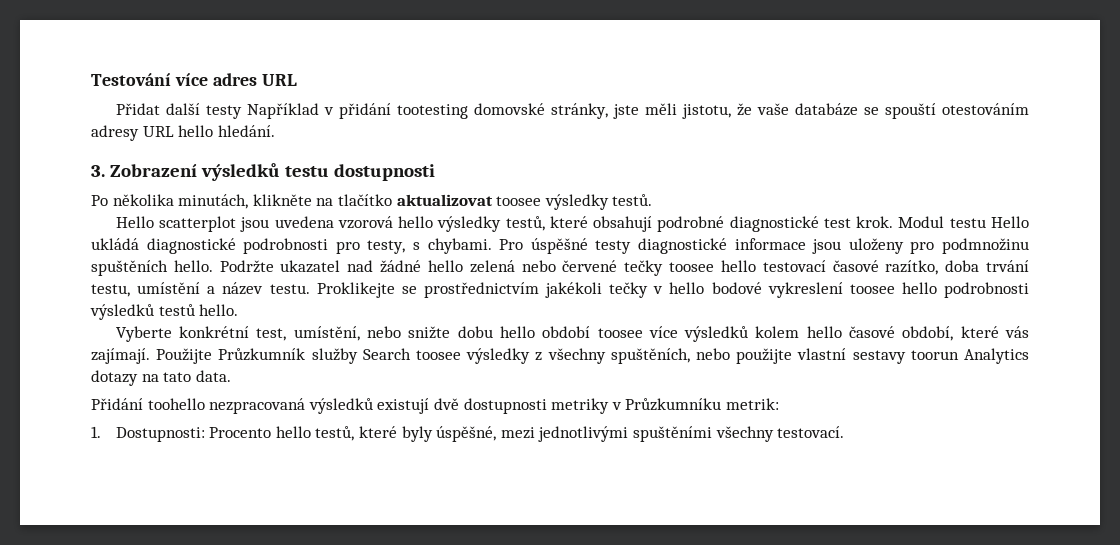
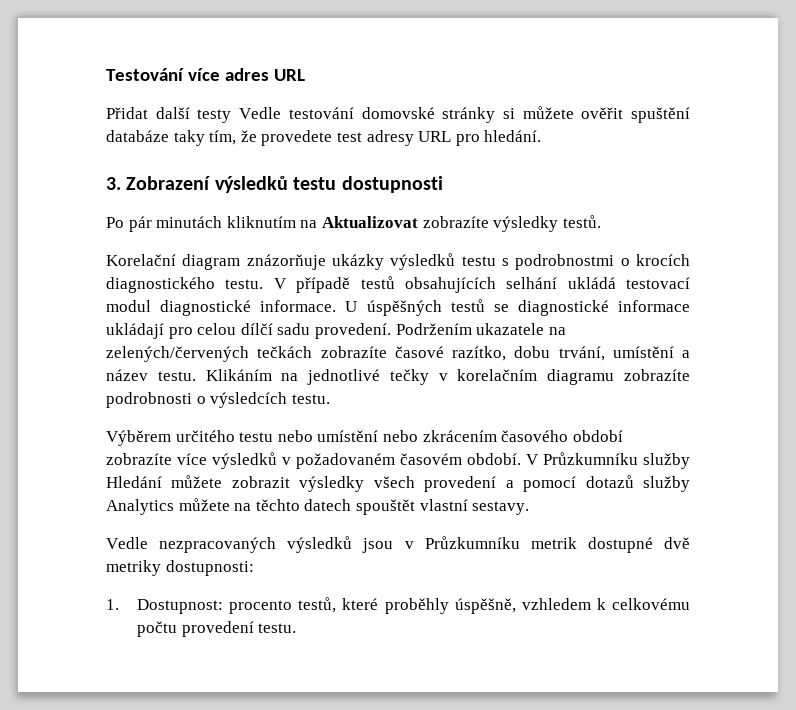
[246,103,1029,119] Například v přidání tootesting domovské stránky, jste měli jistotu, že vaše databáze se spouští otestováním -> [239,106,690,123] [106,130,362,146] Vedle testování domovské stránky si můžete ověřit spuštění databáze taky tím, že provedete test
[178,125,214,137] hello -> [455,134,480,146] pro
[112,194,653,210] [115,216,1030,232] [91,238,1030,254] [91,260,1030,276] [91,282,1029,298] [90,304,239,320] [115,326,1029,342] [91,348,1030,364] [91,370,231,386] [91,398,779,414] [91,426,845,442] několika minutách, klikněte na tlačítko aktualizovat toosee výsledky testů. // Hello scatterplot jsou uvedena vzorová hello výsledky testů, které obsahují podrobné diagnostické test krok. Modul testu Hello ukládá diagnostické podrobnosti pro testy, s chybami. Pro úspěšné testy diagnostické informace jsou uloženy pro podmnožinu spuštěních hello. Podržte ukazatel nad žádné hello zelená nebo červené tečky toosee hello testovací časové razítko, doba trvání testu, umístění a název testu. Proklikejte se prostřednictvím jakékoli tečky v hello bodové vykreslení toosee hello podrobnosti výsledků testů hello. // Vyberte konkrétní test, umístění, nebo snižte dobu hello období toosee více výsledků kolem hello časové období, které vás zajímají. Použijte Průzkumník služby Search toosee výsledky z všechny spuštěních, nebo použijte vlastní sestavy toorun Analytics dotazy na tato data. // Přidání toohello nezpracovaná výsledků existují dvě dostupnosti metriky v Průzkumníku metrik: // 1. Dostupnosti: Procento hello testů, které byly úspěšné, mezi jednotlivými spuštěními všechny testovací. -> [128,215,601,232] [106,253,690,270] [106,276,690,293] [106,299,690,316] [106,323,566,339] [106,346,690,362] [106,369,690,385] [106,392,330,408] [106,430,623,446] [106,452,690,469] [106,475,691,492] [106,498,530,515] [106,536,690,553] [106,560,254,576] [106,597,690,614] [137,621,297,637] pár minutách kliknutím na Aktualizovat zobrazíte výsledky testů. // Korelační diagram znázorňuje ukázky výsledků testu s podrobnostmi o krocích diagnostického testu. V případě testů obsahujících selhání ukládá testovací modul diagnostické informace. U úspěšných testů se diagnostické informace ukládají pro celou dílčí sadu provedení. Podržením ukazatele na zelených/červených tečkách zobrazíte časové razítko, dobu trvání, umístění a název testu. Klikáním na jednotlivé tečky v korelačním diagramu zobrazíte podrobnosti o výsledcích testu. // Výběrem určitého testu nebo umístění nebo zkrácením časového období zobrazíte více výsledků v požadovaném časovém období. V Průzkumníku služby Hledání můžete zobrazit výsledky všech provedení a pomocí dotazů služby Analytics můžete na těchto datech spouštět vlastní sestavy. // Vedle nezpracovaných výsledků jsou v Průzkumníku metrik dostupné dvě metriky dostupnosti: // 1. Dostupnost: procento testů, které proběhly úspěšně, vzhledem k celkovému počtu provedení testu.

